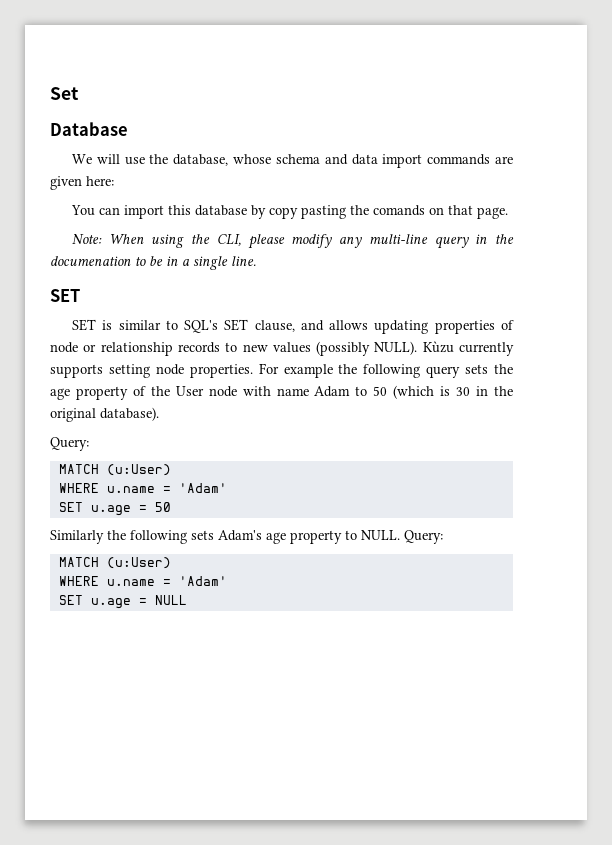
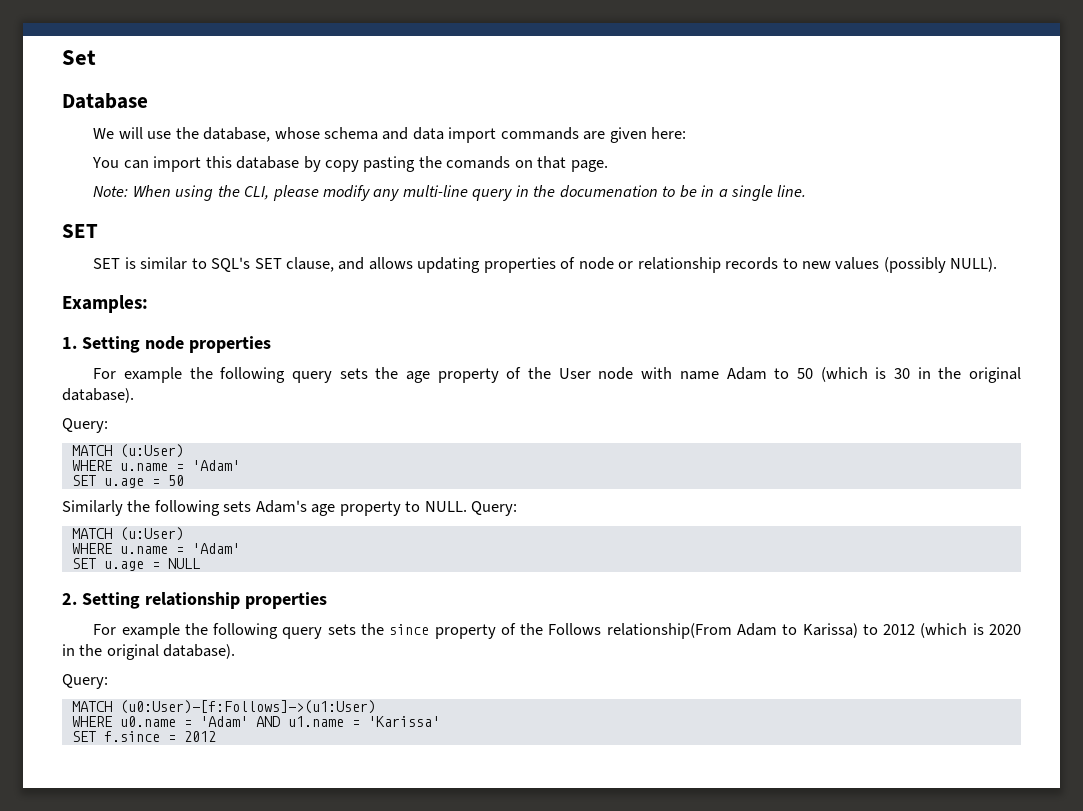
[422,341,514,356] [50,364,253,378] Kùzu currently supports setting node properties. -> [62,295,148,313] [62,336,271,353] // Examples: // 1. Setting node properties //
(187, 600) none -> [62,592,327,609] [93,623,1021,639] [62,644,236,660] [62,674,108,689] [71,700,376,714] [71,716,440,727] [71,731,216,742] // 2. Setting relationship properties // For example the following query sets the since property of the Follows relationship(From Adam to Karissa) to 2012 (which is 2020 in the original database). // Query: // MATCH (u0:User)-[f:Follows]->(u1:User) // WHERE u0.name = 'Adam' AND u1.name = 'Karissa' // SET f.since = 2012

